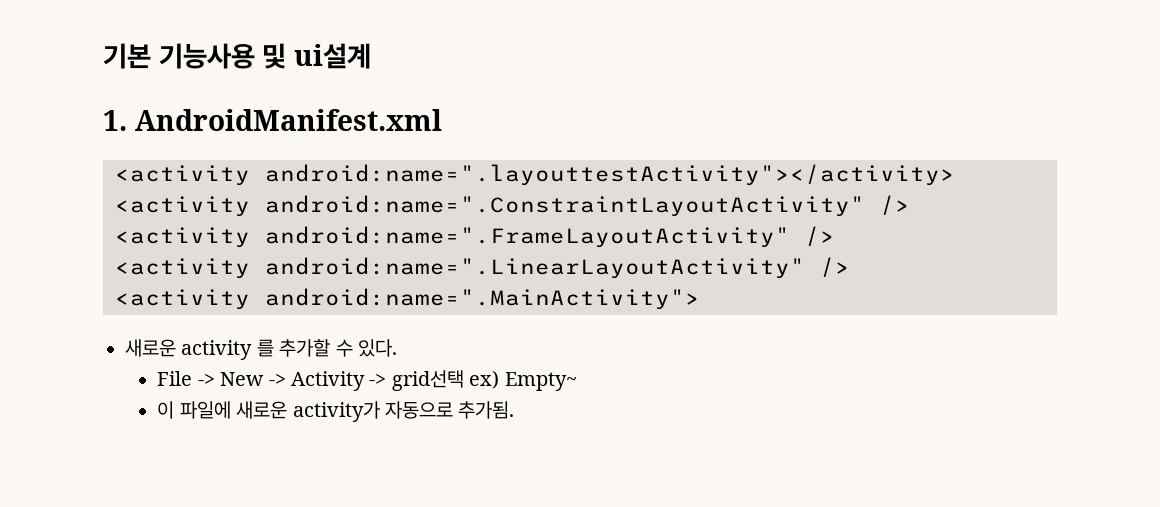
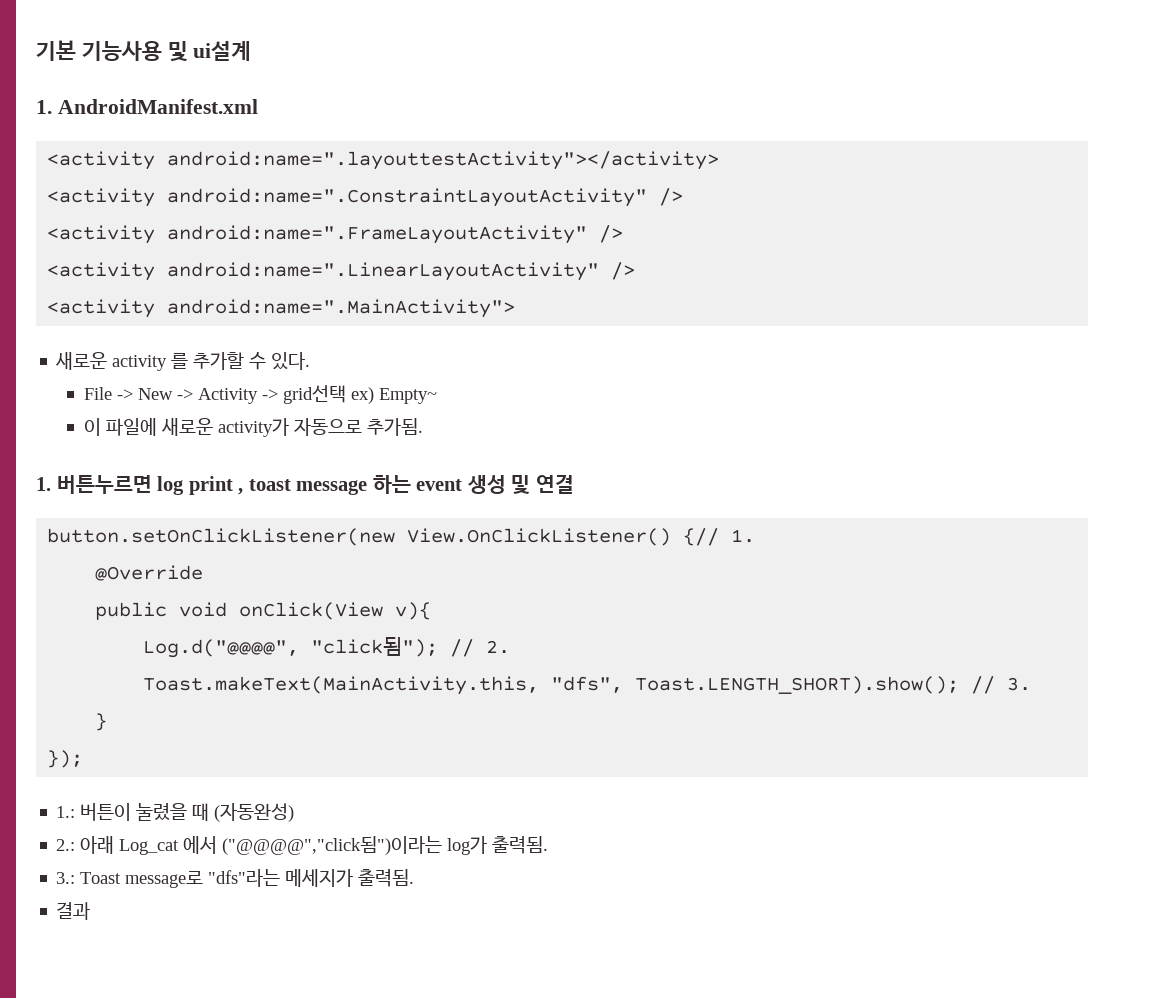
(515, 410) none -> [36,474,574,495] [47,528,756,546] [95,565,204,581] [95,602,432,620] [143,637,511,658] [143,676,1032,695] [95,713,108,731] [47,750,84,768] [56,803,295,822] [56,836,549,855] [56,869,415,888] [56,902,91,920] // 1. 버튼누르면 log print , toast message 하는 event 생성 및 연결 // button.setOnClickListener(new View.OnClickListener() {// 1. // @Override // public void onClick(View v){ // Log.d("@@@@", "click됨"); // 2. // Toast.makeText(MainActivity.this, "dfs", Toast.LENGTH_SHORT).show(); // 3. // } // }); // 1.: 버튼이 눌렸을 때 (자동완성) // 2.: 아래 Log_cat 에서 ("@@@@","click됨")이라는 log가 출력됨. // 3.: Toast message로 "dfs"라는 메세지가 출력됨. // 결과

